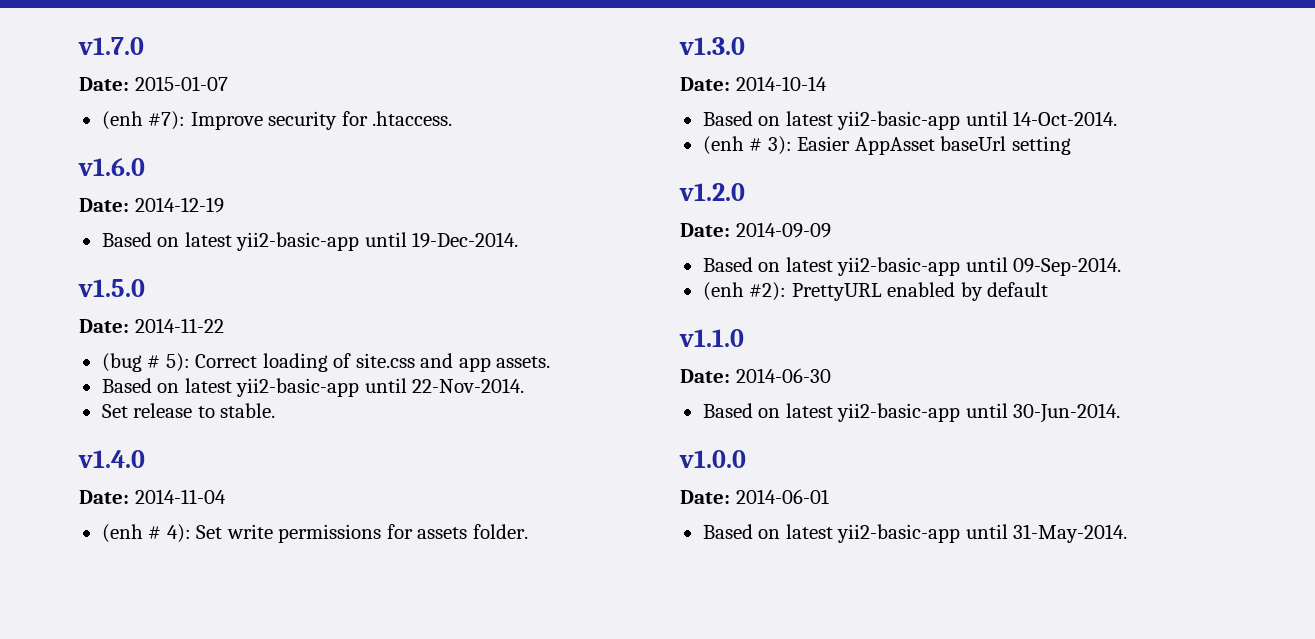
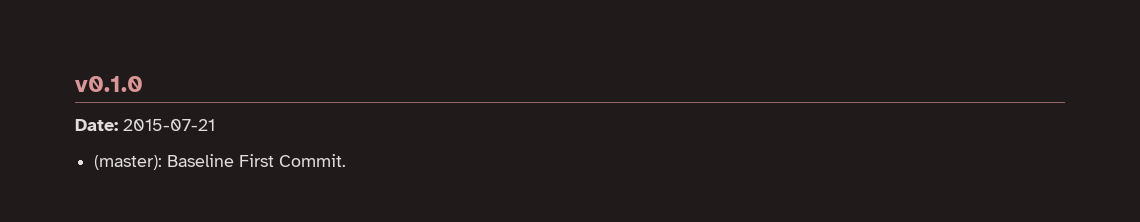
[78,37,144,55] [79,76,228,91] [101,111,453,130] [78,158,145,176] [79,197,224,213] [101,232,519,251] [78,279,145,297] [79,318,224,333] [101,353,551,372] [101,378,525,397] [101,403,276,418] [78,450,145,468] [79,489,226,504] [101,524,528,543] [679,37,745,55] [680,76,827,91] [702,111,1118,130] [702,136,1071,155] [679,183,745,201] [680,222,831,238] [702,257,1122,276] [702,282,1049,301] [679,329,744,347] [680,368,831,383] [702,403,1121,423] [679,450,746,468] [680,489,829,504] [702,524,1128,543] v1.7.0 // Date: 2015-01-07 // (enh #7): Improve security for .htaccess. // v1.6.0 // Date: 2014-12-19 // Based on latest yii2-basic-app until 19-Dec-2014. // v1.5.0 // Date: 2014-11-22 // (bug # 5): Correct loading of site.css and app assets. // Based on latest yii2-basic-app until 22-Nov-2014. // Set release to stable. // v1.4.0 // Date: 2014-11-04 // (enh # 4): Set write permissions for assets folder. // v1.3.0 // Date: 2014-10-14 // Based on latest yii2-basic-app until 14-Oct-2014. // (enh # 3): Easier AppAsset baseUrl setting // v1.2.0 // Date: 2014-09-09 // Based on latest yii2-basic-app until 09-Sep-2014. // (enh #2): PrettyURL enabled by default // v1.1.0 // Date: 2014-06-30 // Based on latest yii2-basic-app until 30-Jun-2014. // v1.0.0 // Date: 2014-06-01 // Based on latest yii2-basic-app until 31-May-2014. -> [75,76,143,92] [75,119,215,131] [94,154,347,170] v0.1.0 // Date: 2015-07-21 // (master): Baseline First Commit.

